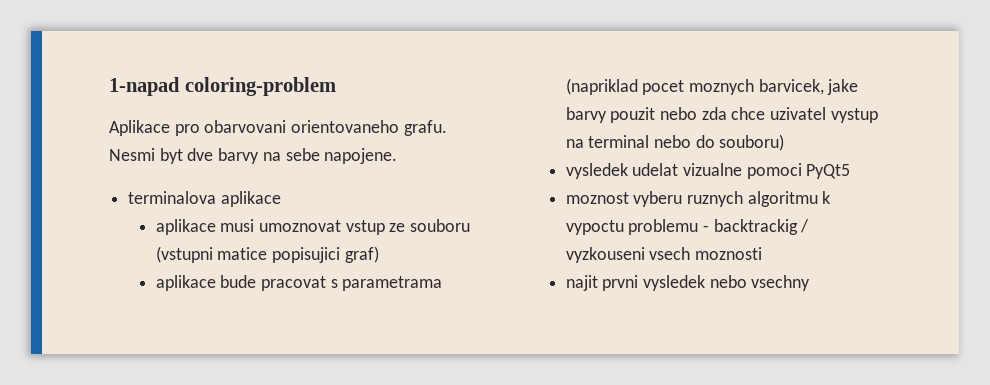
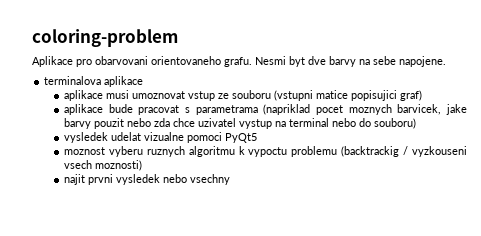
[109,77,180,96] 1-napad -> (32, 38) none
[702,219,798,235] - backtrackig -> [341,146,400,157] (backtrackig
[694,247,762,260] moznosti -> [95,160,143,171] moznosti)

